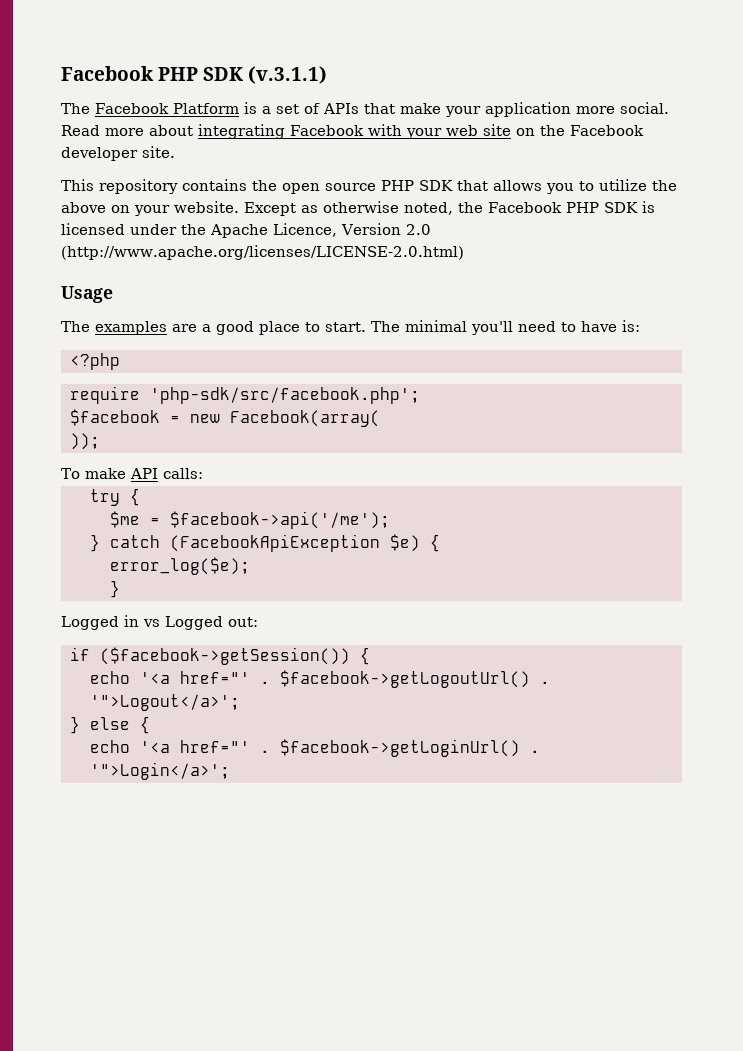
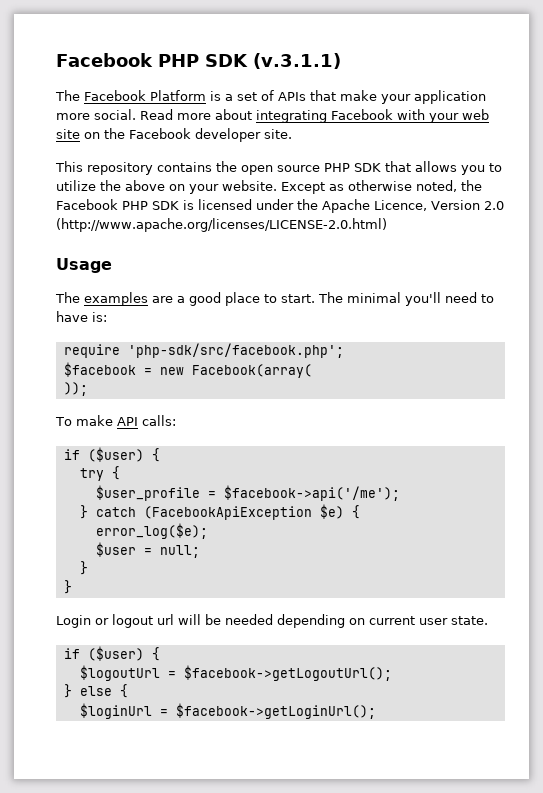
[70,353,120,370] // <?php -> (107, 317) none
(203, 473) none -> [63,447,160,462] // if ($user) {
[110,511,140,528] $me -> [95,485,200,501] $user_profile
[110,580,120,598] [61,615,258,630] [70,647,370,665] [90,670,550,688] [90,694,240,711] [70,716,150,734] [90,739,540,757] [90,762,230,780] } // Logged in vs Logged out: // if ($facebook->getSession()) { // echo '<a href="' . $facebook->getLogoutUrl() . '">Logout</a>'; // } else { // echo '<a href="' . $facebook->getLoginUrl() . '">Login</a>'; -> [95,542,200,558] [79,561,88,575] [63,580,72,594] [56,614,488,628] [63,646,160,661] [79,665,392,681] [63,684,128,698] [79,703,376,719] $user = null; // } // } // Login or logout url will be needed depending on current user state. // if ($user) { // $logoutUrl = $facebook->getLogoutUrl(); // } else { // $loginUrl = $facebook->getLoginUrl();

